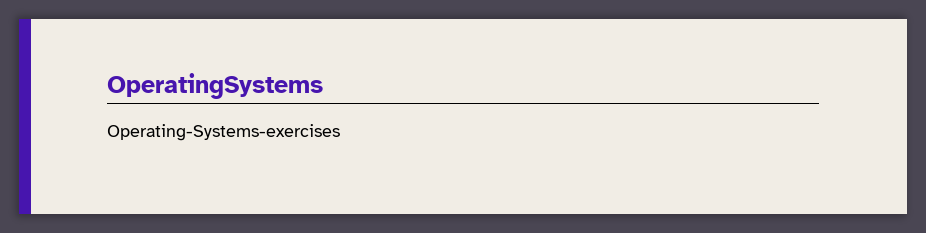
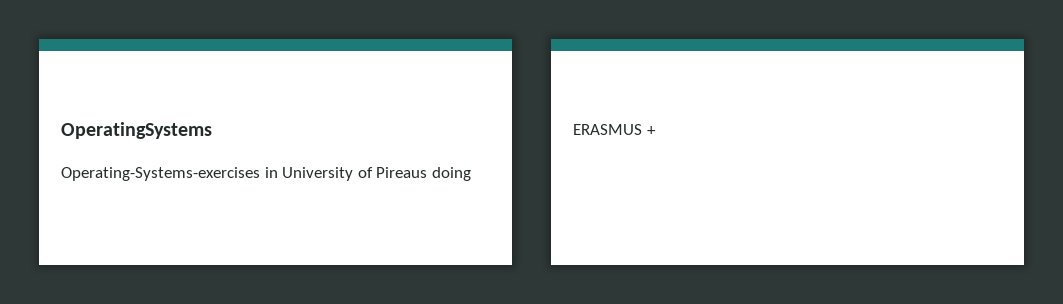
(340, 132) none -> [264,167,471,181] [573,124,656,135] in University of Pireaus doing ERASMUS +

